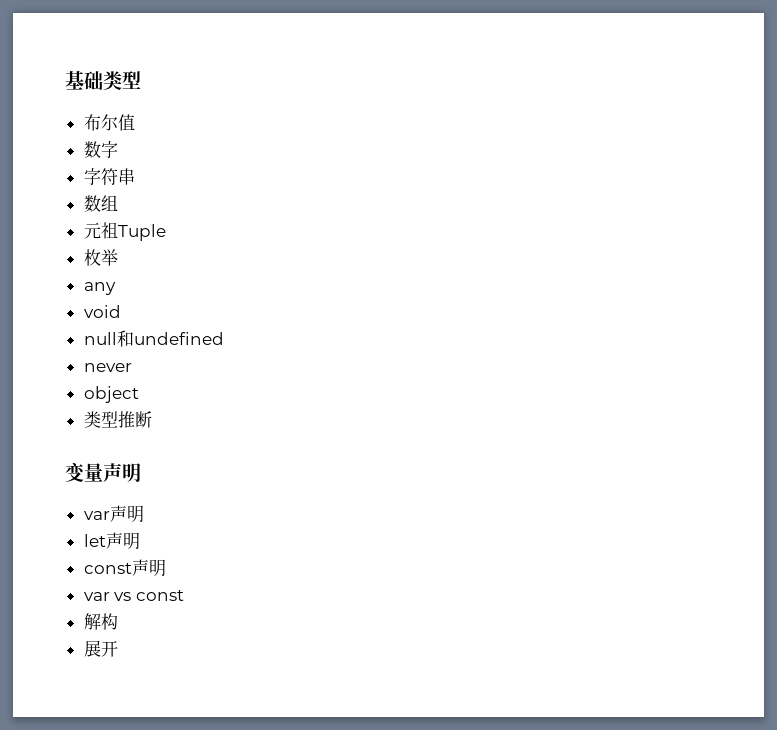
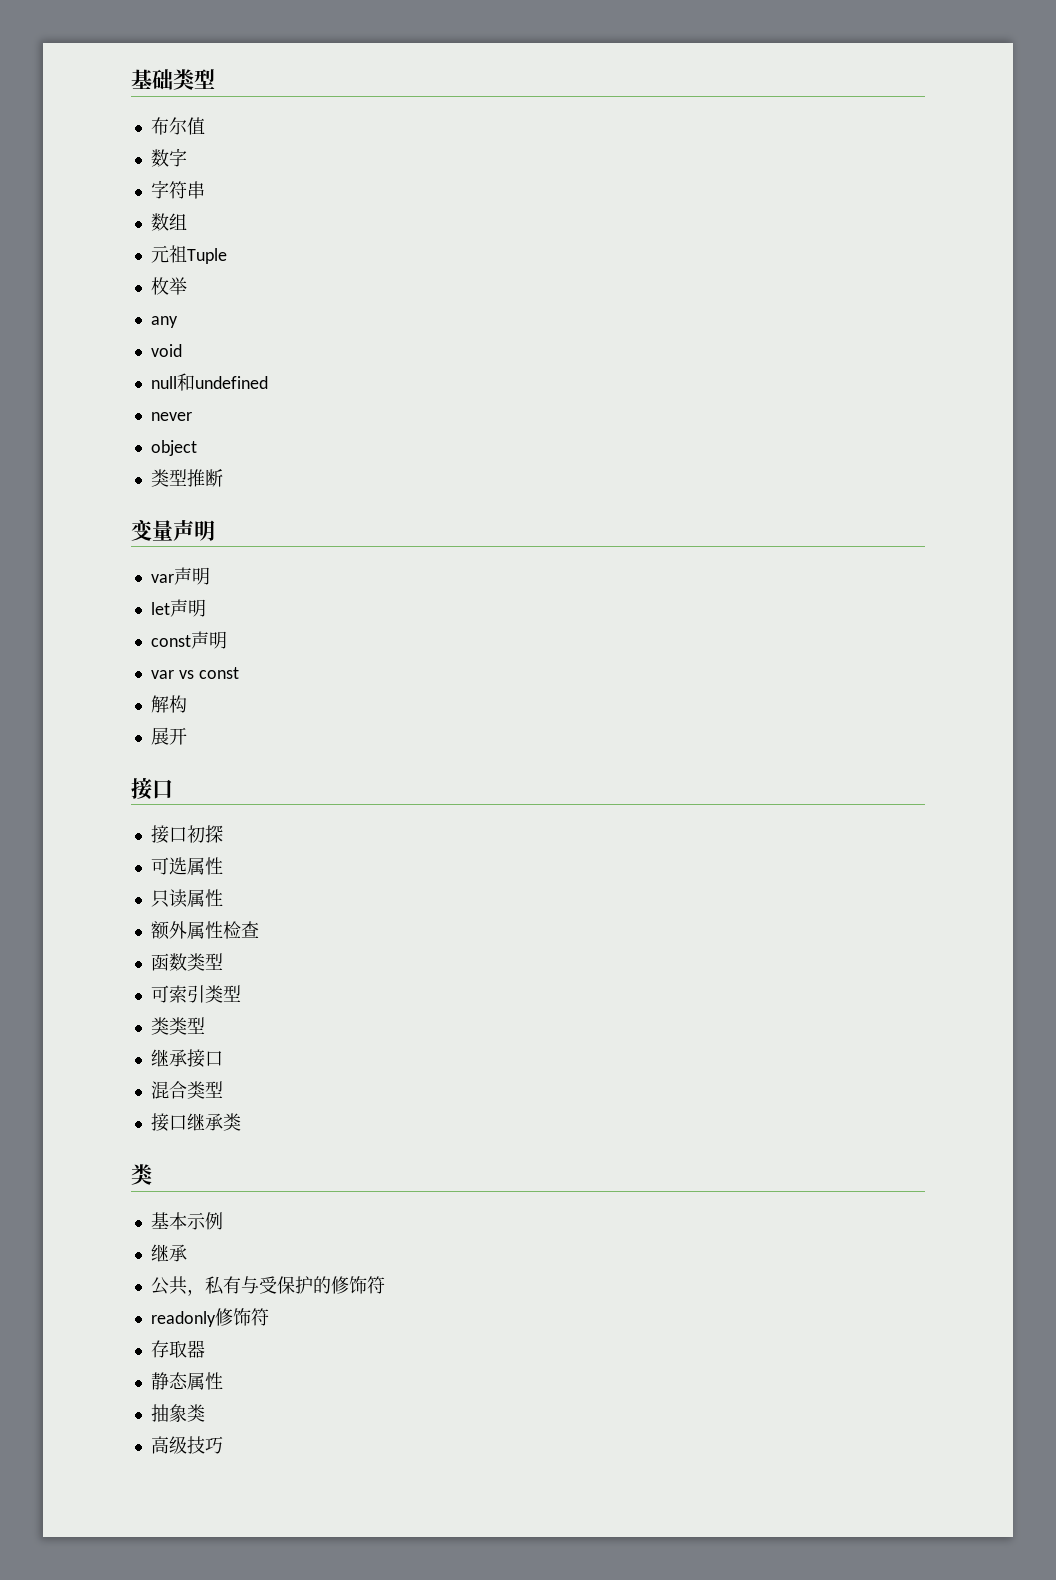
(118, 648) none -> [131,777,173,800] [150,825,223,844] [150,857,223,875] [150,889,223,908] [150,921,259,940] [150,953,223,971] [150,985,241,1003] [150,1017,205,1035] [150,1049,223,1068] [150,1081,223,1099] [150,1113,241,1132] [131,1164,152,1185] [150,1212,223,1230] [150,1244,187,1262] [150,1276,385,1296] [150,1308,269,1327] [150,1340,205,1358] [150,1372,223,1390] [150,1404,205,1422] [150,1436,223,1454] // 接口 // 接口初探 // 可选属性 // 只读属性 // 额外属性检查 // 函数类型 // 可索引类型 // 类类型 // 继承接口 // 混合类型 // 接口继承类 // 类 // 基本示例 // 继承 // 公共，私有与受保护的修饰符 // readonly修饰符 // 存取器 // 静态属性 // 抽象类 // 高级技巧

